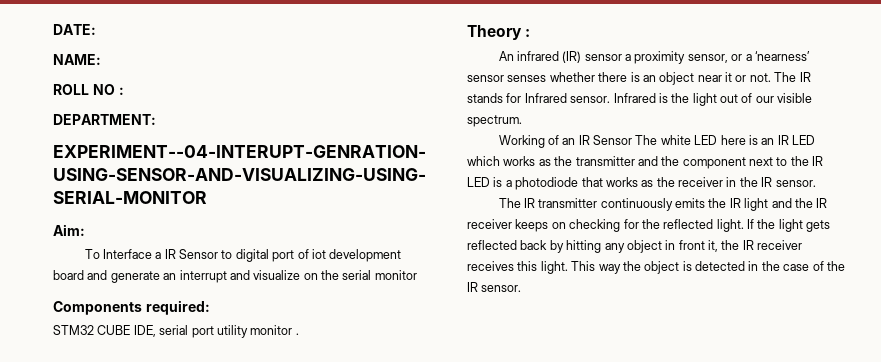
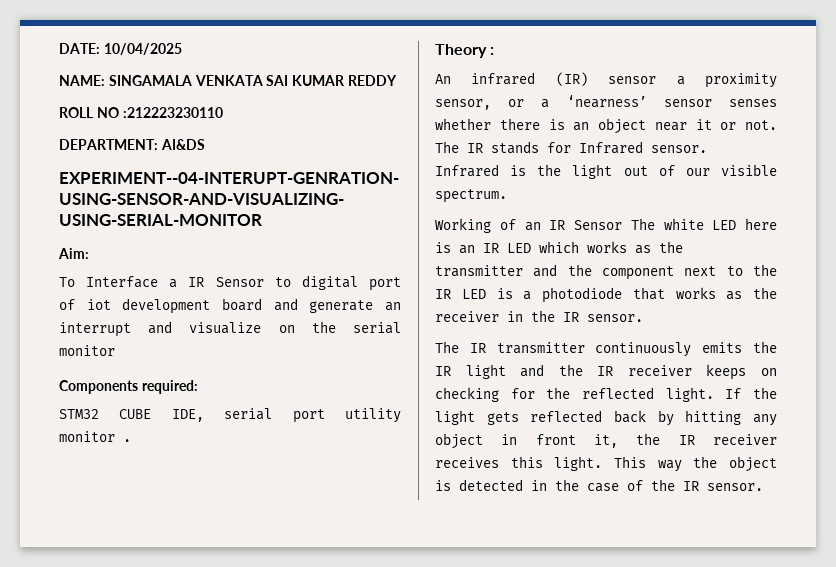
(96, 29) none -> [103,43,182,55] 10/04/2025
(101, 59) none -> [108,75,397,86] SINGAMALA VENKATA SAI KUMAR REDDY
[118,87,124,95] : -> [122,107,223,118] :212223230110
(156, 119) none -> [160,139,205,150] AI&DS

